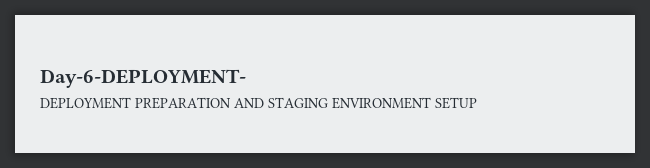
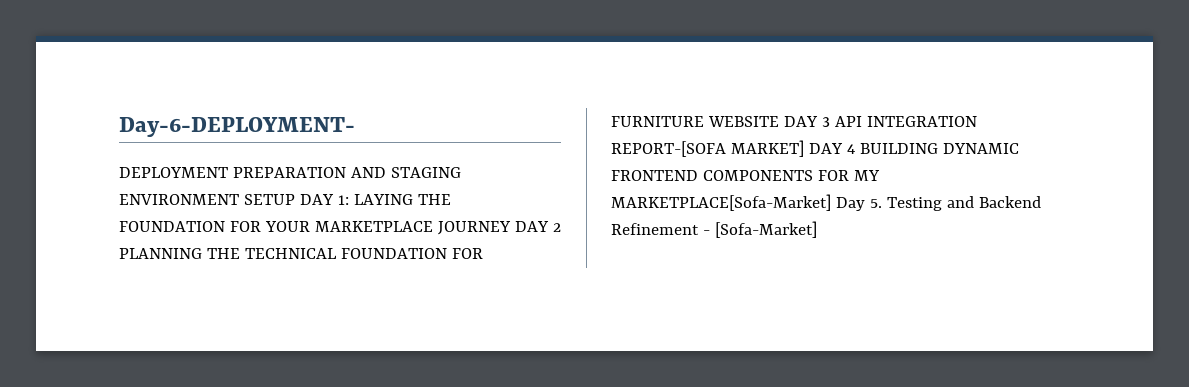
(477, 103) none -> [299,194,451,205] [119,221,561,235] [119,248,483,259] [611,116,977,127] [611,140,1019,157] [611,170,880,181] [611,194,1041,211] [611,221,817,238] DAY 1: LAYING THE FOUNDATION FOR YOUR MARKETPLACE JOURNEY DAY 2 PLANNING THE TECHNICAL FOUNDATION FOR FURNITURE WEBSITE DAY 3 API INTEGRATION REPORT-[SOFA MARKET] DAY 4 BUILDING DYNAMIC FRONTEND COMPONENTS FOR MY MARKETPLACE[Sofa-Market] Day 5. Testing and Backend Refinement - [Sofa-Market]

